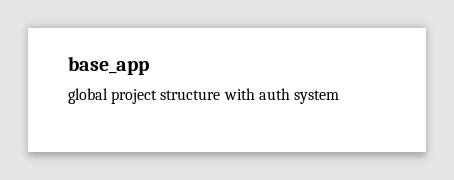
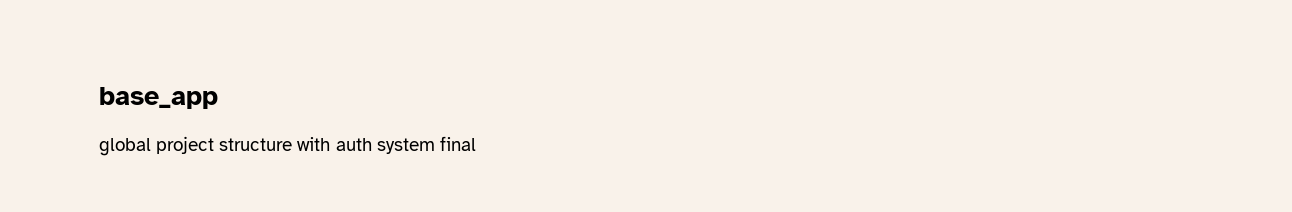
(339, 97) none -> [439,136,476,151] final

